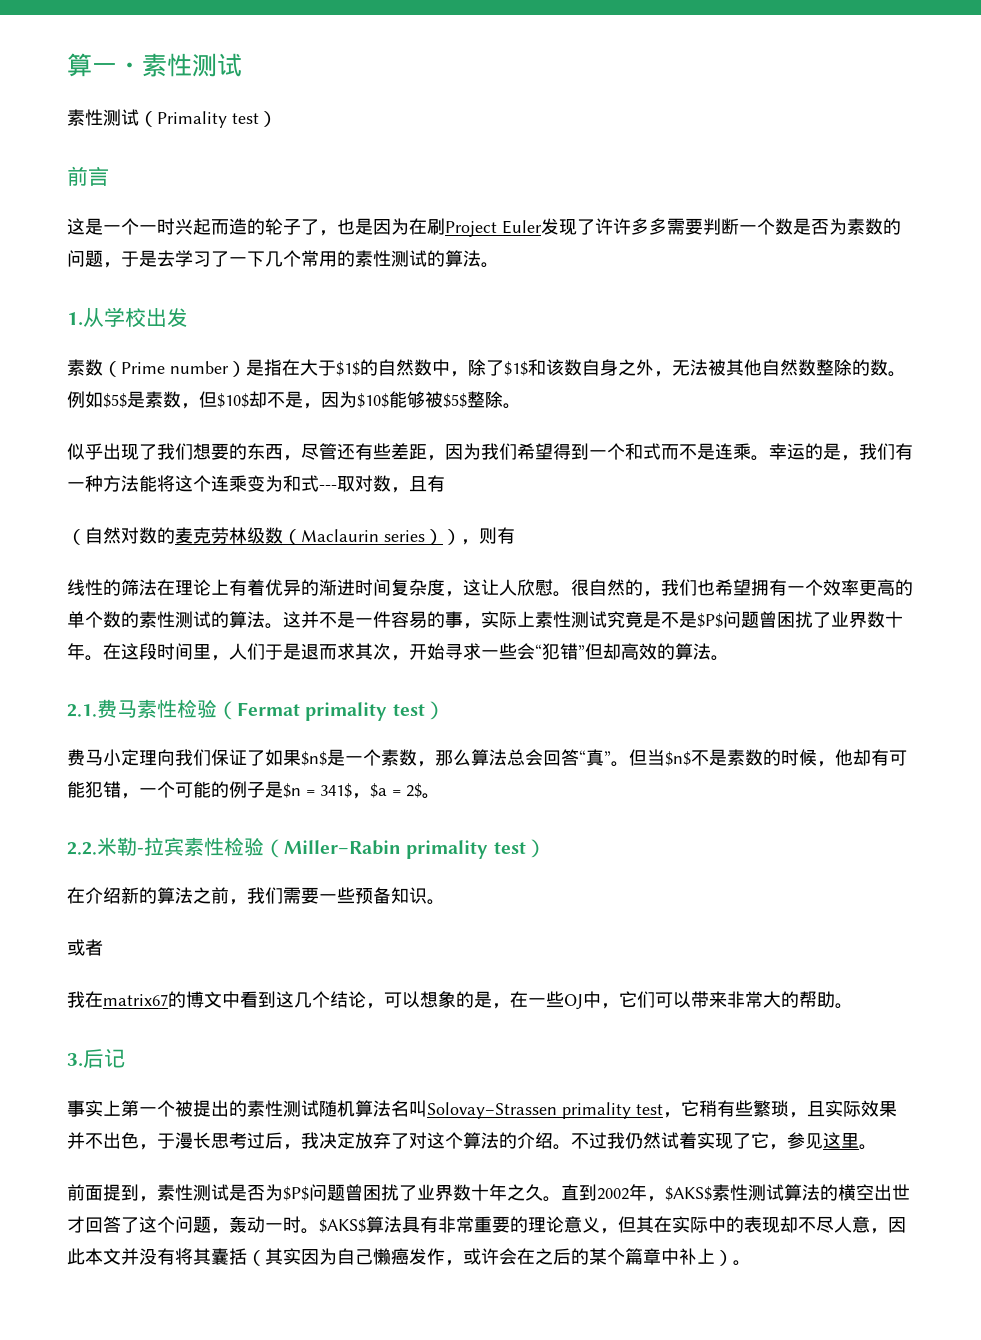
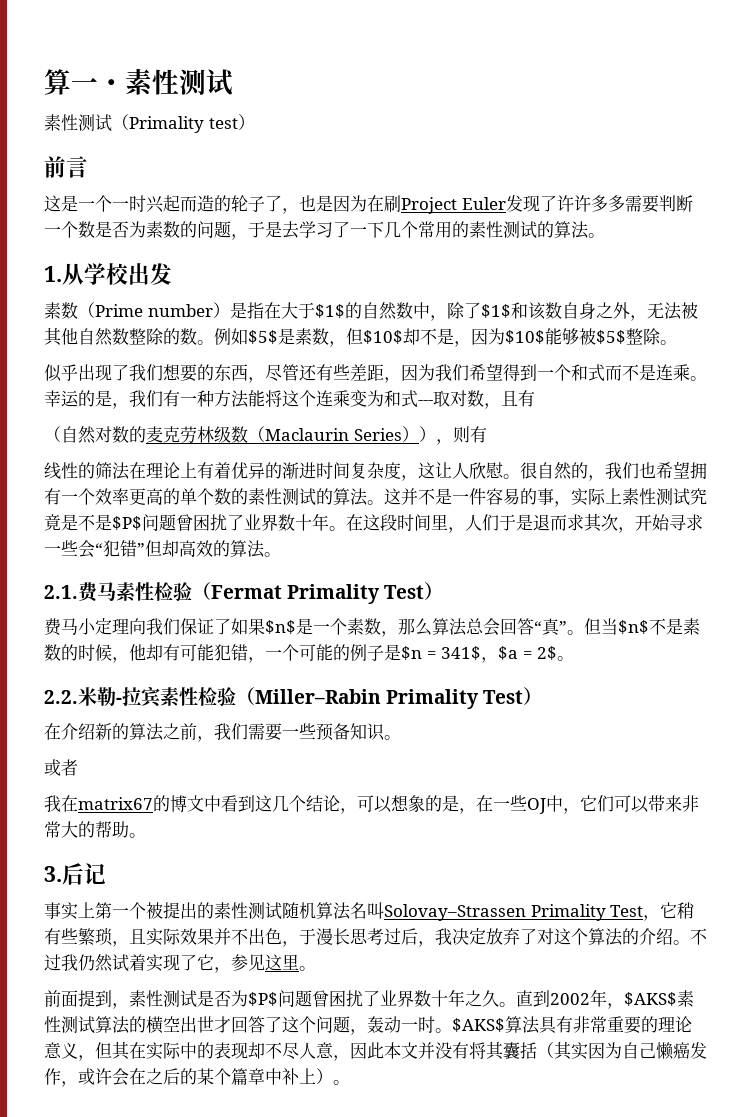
[384,530,425,542] series -> [353,428,402,441] Series
[305,702,425,721] primality test -> [287,584,425,604] Primality Test
[406,840,526,859] primality test -> [386,689,524,709] Primality Test
[562,1102,663,1119] primality test -> [530,904,644,921] Primality Test

